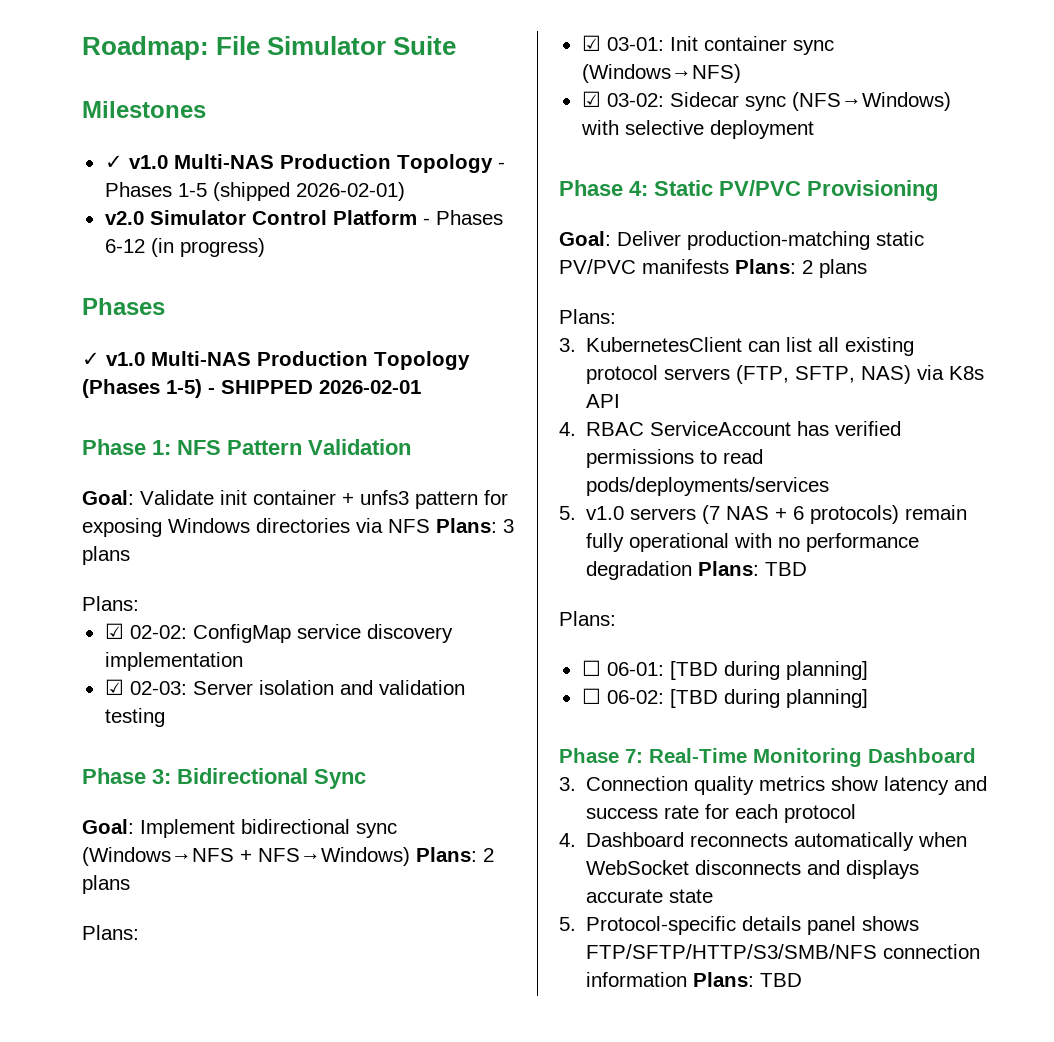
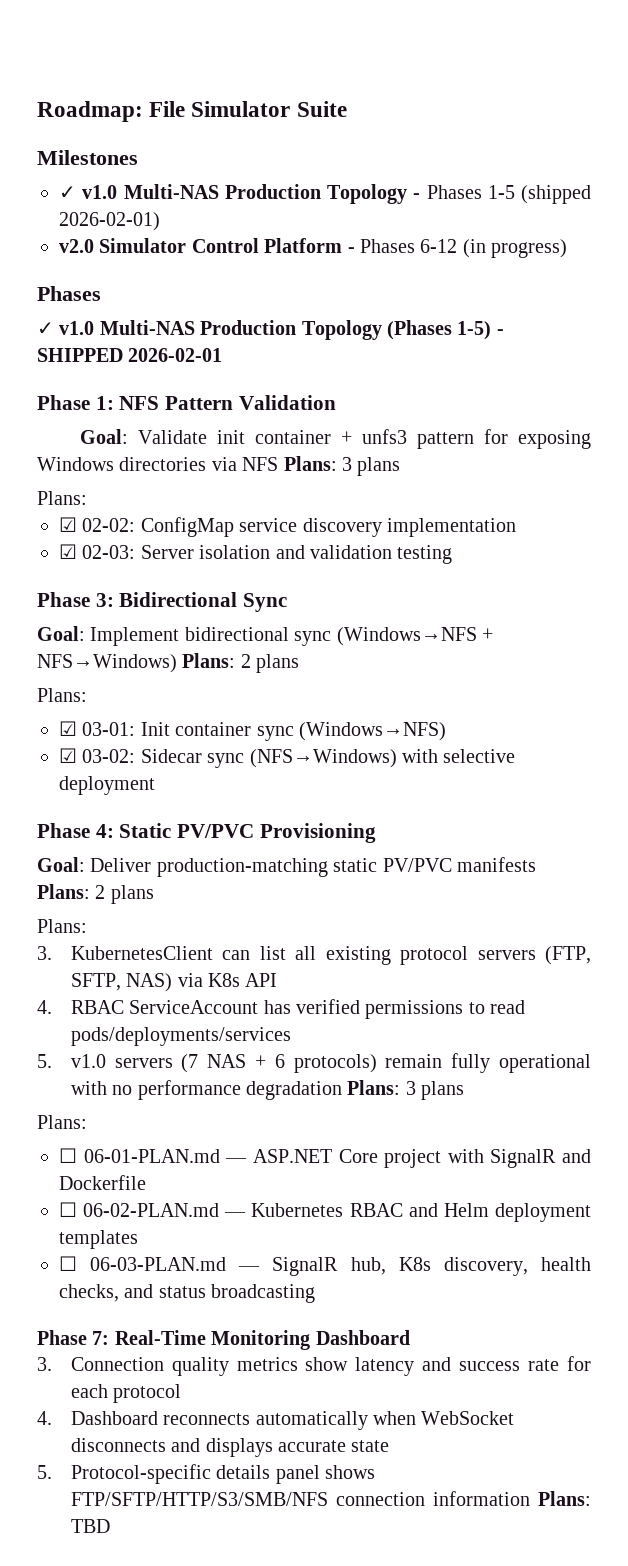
[765,562,808,576] TBD -> [405,1081,465,1100] 3 plans
[606,661,868,680] [581,688,868,708] 06-01: [TBD during planning] // ☐ 06-02: [TBD during planning] -> [83,1149,591,1168] [59,1175,146,1190] [59,1202,592,1222] [59,1230,138,1249] [59,1256,592,1276] [59,1284,316,1303] 06-01-PLAN.md — ASP.NET Core project with SignalR and Dockerfile // ☐ 06-02-PLAN.md — Kubernetes RBAC and Helm deployment templates // ☐ 06-03-PLAN.md — SignalR hub, K8s discovery, health checks, and status broadcasting

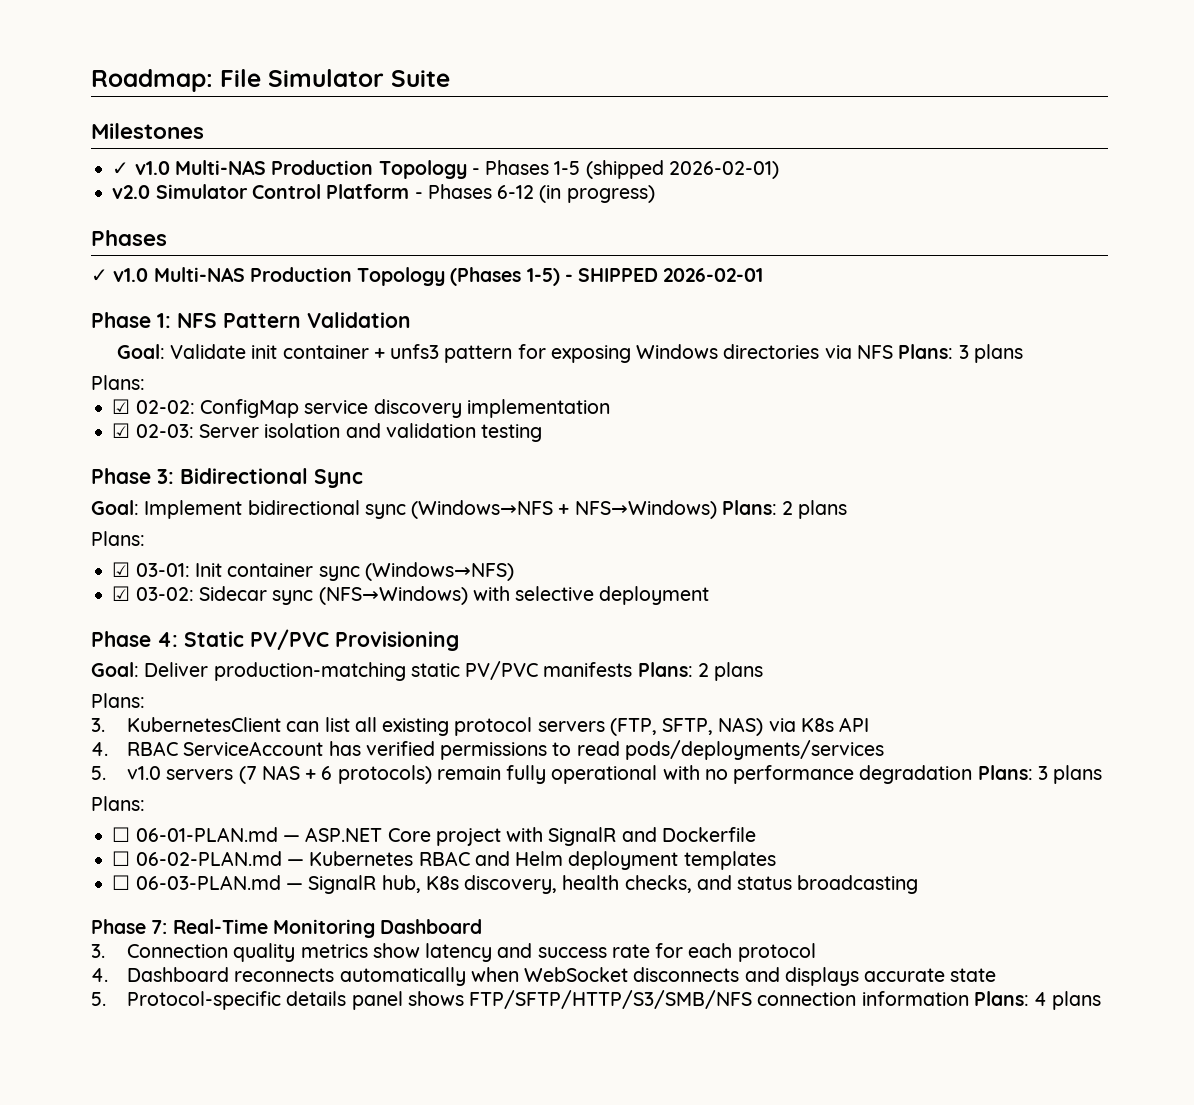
[70,1519,110,1533] TBD -> [1034,991,1102,1010] 4 plans

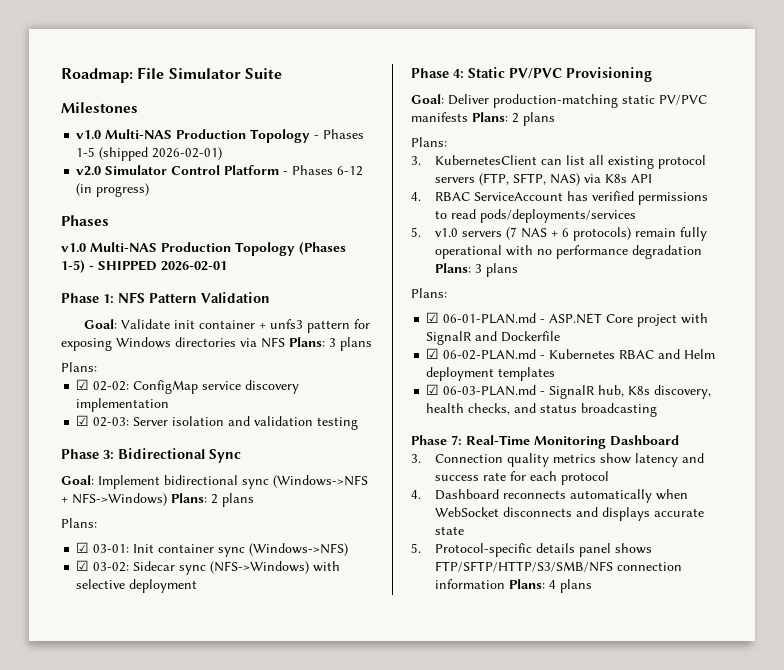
[112,162,130,175] ✓ -> (138, 107) none
[91,269,108,282] ✓ -> (109, 220) none
[411,500,717,519] (Windows→NFS + NFS→Windows) -> [273,475,368,488] [61,493,167,506] (Windows->NFS + NFS->Windows)
[364,562,514,581] (Windows→NFS) -> [249,543,349,556] (Windows->NFS)
[318,586,468,605] (NFS→Windows) -> [210,561,310,574] (NFS->Windows)
[112,827,300,842] ☐ 06-01-PLAN.md — -> [426,312,546,324] ☑ 06-01-PLAN.md -
[112,851,304,866] ☐ 06-02-PLAN.md — -> [426,348,546,360] ☑ 06-02-PLAN.md -
[112,875,303,890] ☐ 06-03-PLAN.md — -> [426,384,546,396] ☑ 06-03-PLAN.md -

